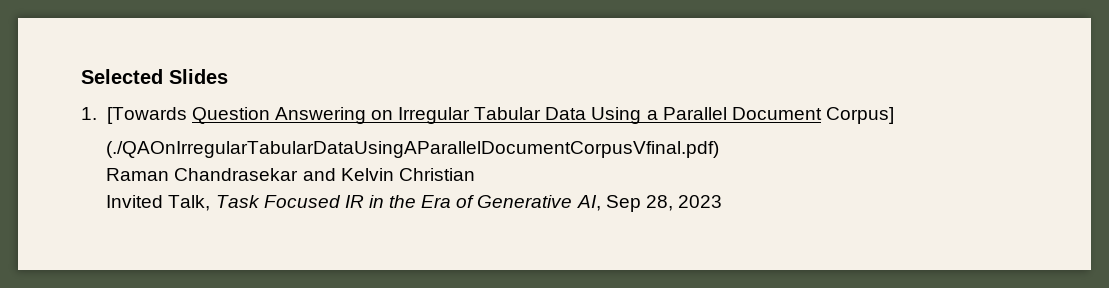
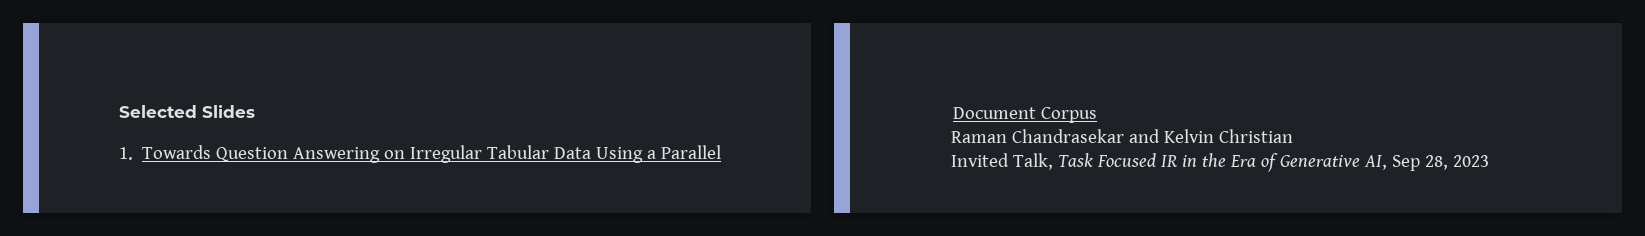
[106,107,187,124] [Towards -> [142,145,212,159] Towards
[825,107,894,124] [106,141,720,158] Corpus] // (./QAOnIrregularTabularDataUsingAParallelDocumentCorpusVfinal.pdf) -> [1041,107,1098,123] Corpus

